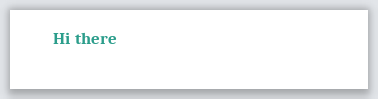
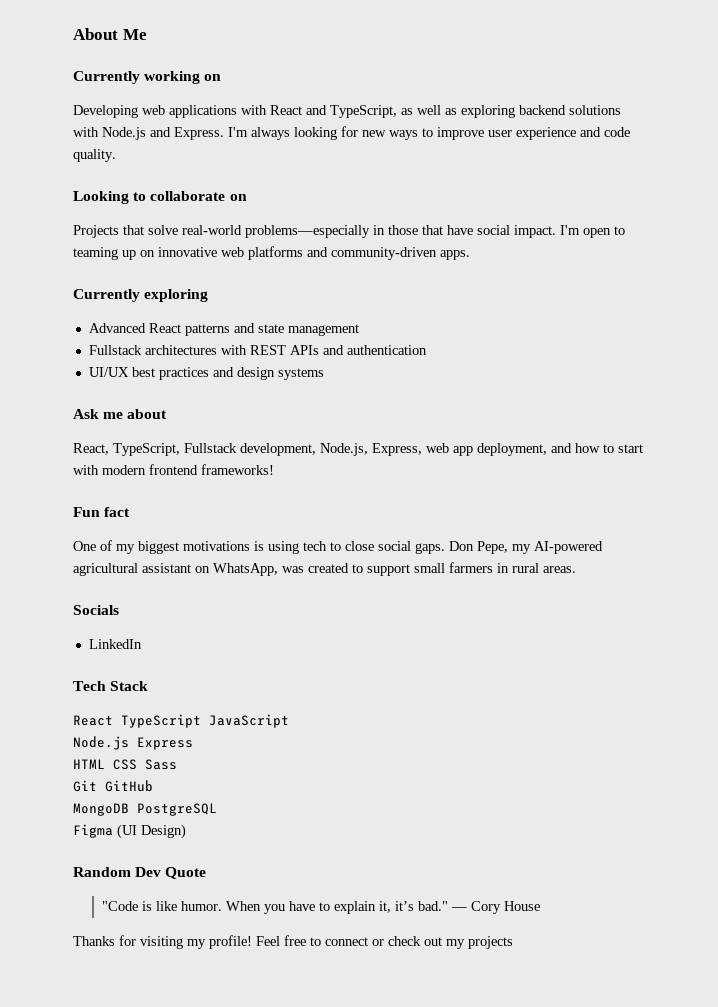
[53,32,117,44] Hi there -> [73,28,147,40] [73,71,222,84] [73,105,621,118] [73,126,630,140] [73,149,116,162] [73,191,247,204] [73,225,625,238] [73,246,470,260] [73,289,209,302] [88,323,359,336] [88,345,427,355] [88,367,324,380] [73,409,168,419] [73,443,643,456] [73,464,274,475] [73,507,131,517] [73,540,603,554] [73,562,576,576] [73,605,119,615] [88,639,142,649] [73,681,149,691] [73,714,289,728] [73,736,193,750] [73,759,177,770] [73,780,153,792] [73,803,217,816] [73,824,186,839] [73,867,207,879] [101,901,540,914] [73,935,513,949] About Me // Currently working on // Developing web applications with React and TypeScript, as well as exploring backend solutions with Node.js and Express. I'm always looking for new ways to improve user experience and code quality. // Looking to collaborate on // Projects that solve real-world problems—especially in those that have social impact. I'm open to teaming up on innovative web platforms and community-driven apps. // Currently exploring // Advanced React patterns and state management // Fullstack architectures with REST APIs and authentication // UI/UX best practices and design systems // Ask me about // React, TypeScript, Fullstack development, Node.js, Express, web app deployment, and how to start with modern frontend frameworks! // Fun fact // One of my biggest motivations is using tech to close social gaps. Don Pepe, my AI-powered agricultural assistant on WhatsApp, was created to support small farmers in rural areas. // Socials // LinkedIn // Tech Stack // React TypeScript JavaScript // Node.js Express // HTML CSS Sass // Git GitHub // MongoDB PostgreSQL // Figma (UI Design) // Random Dev Quote // "Code is like humor. When you have to explain it, it’s bad." — Cory House // Thanks for visiting my profile! Feel free to connect or check out my projects

